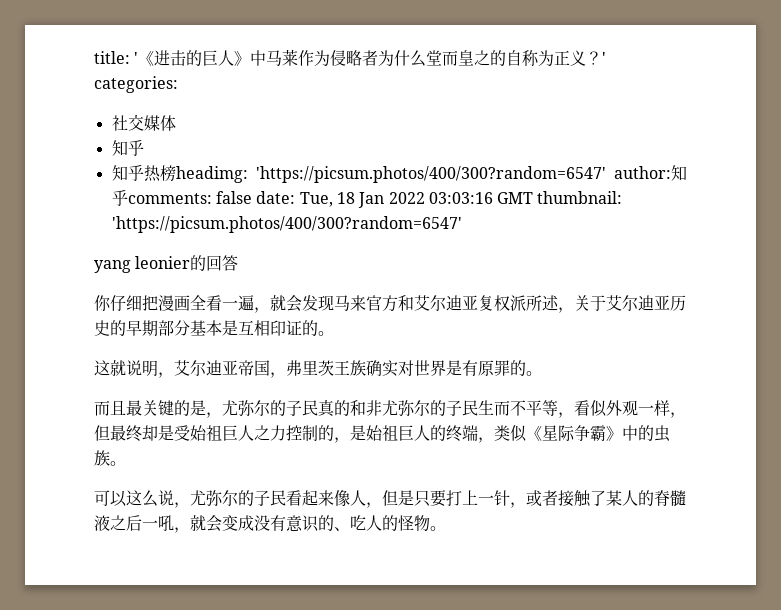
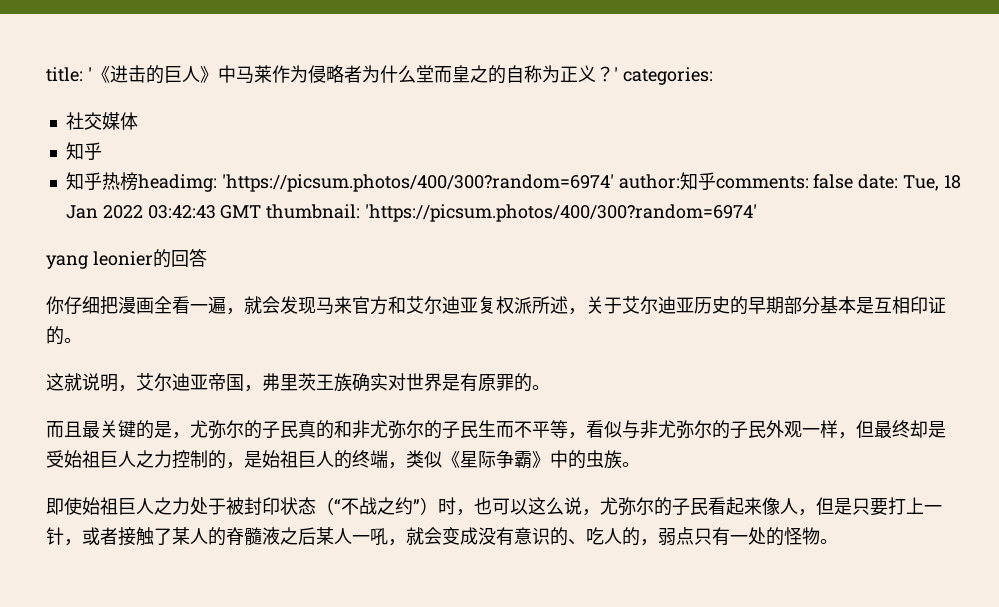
[255,166,606,183] 'https://picsum.photos/400/300?random=6547' -> [221,174,614,192] 'https://picsum.photos/400/300?random=6974'
[428,192,493,204] 03:03:16 -> [147,205,216,219] 03:42:43
[111,216,462,233] 'https://picsum.photos/400/300?random=6547' -> [365,204,758,222] 'https://picsum.photos/400/300?random=6974'
(607, 408) none -> [622,420,766,439] 与非尤弥尔的子民
(126, 463) none -> [46,497,492,516] 即使始祖巨人之力处于被封印状态（“不战之约”）时，也
(142, 523) none -> [316,527,352,545] 某人
(398, 523) none -> [640,527,784,546] ，弱点只有一处的

